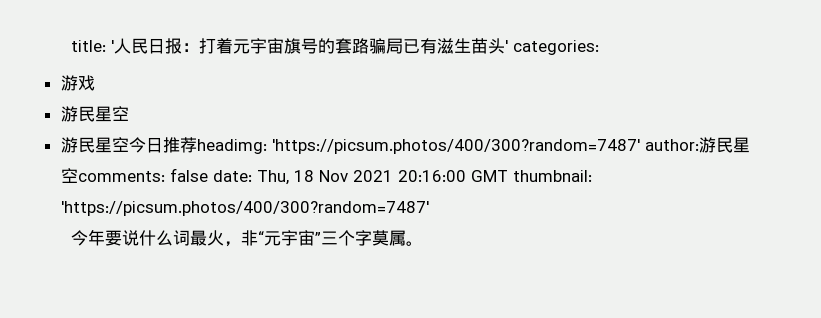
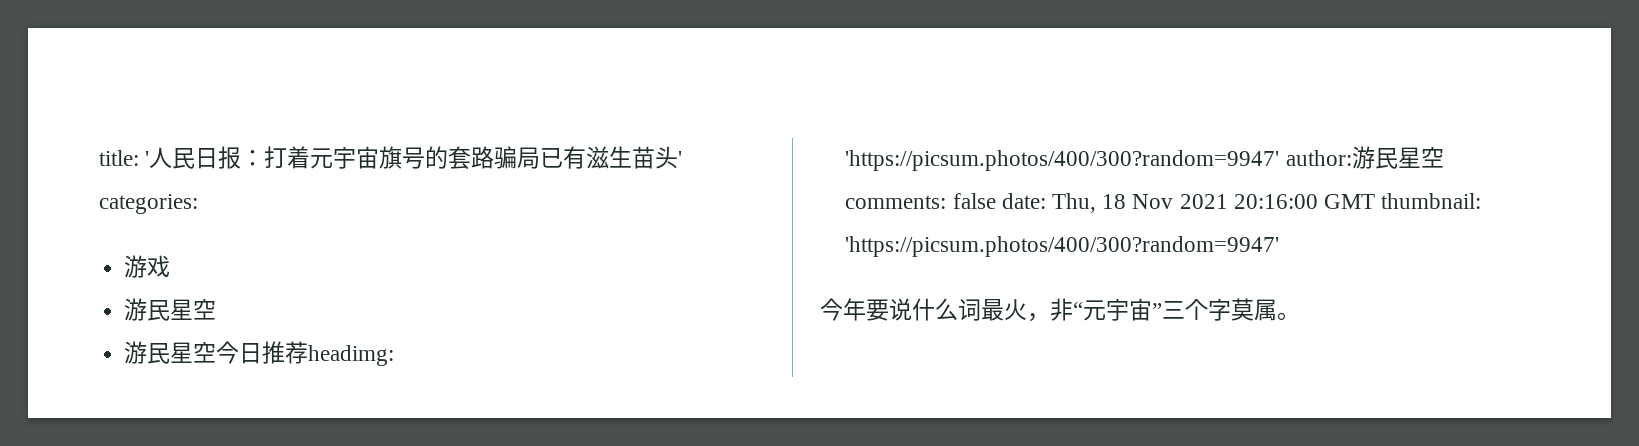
[271,139,640,154] 'https://picsum.photos/400/300?random=7487' -> [845,150,1280,171] 'https://picsum.photos/400/300?random=9947'
[60,201,429,216] 'https://picsum.photos/400/300?random=7487' -> [845,236,1280,257] 'https://picsum.photos/400/300?random=9947'

